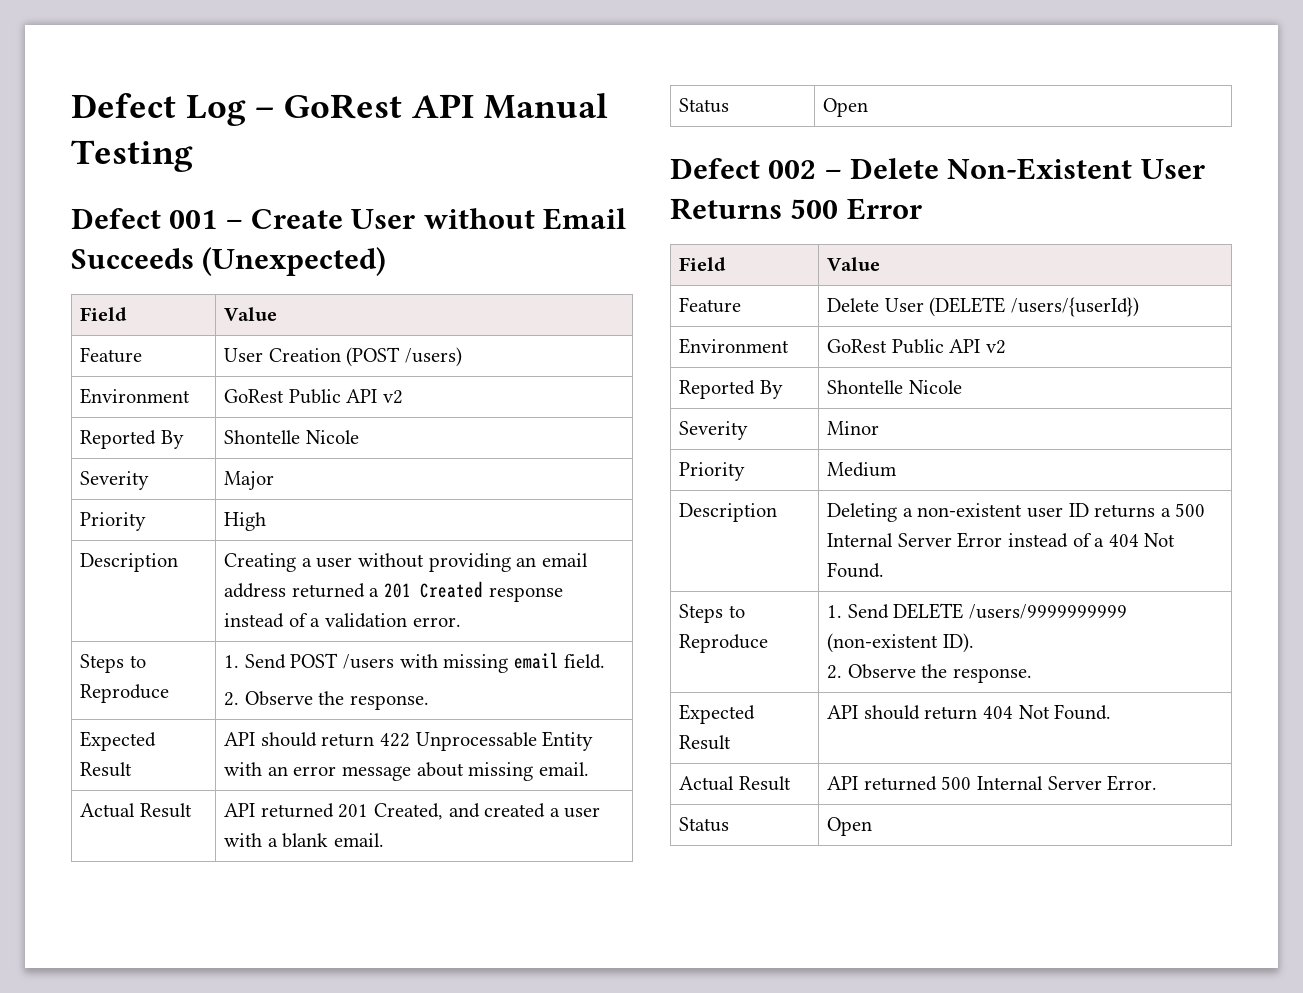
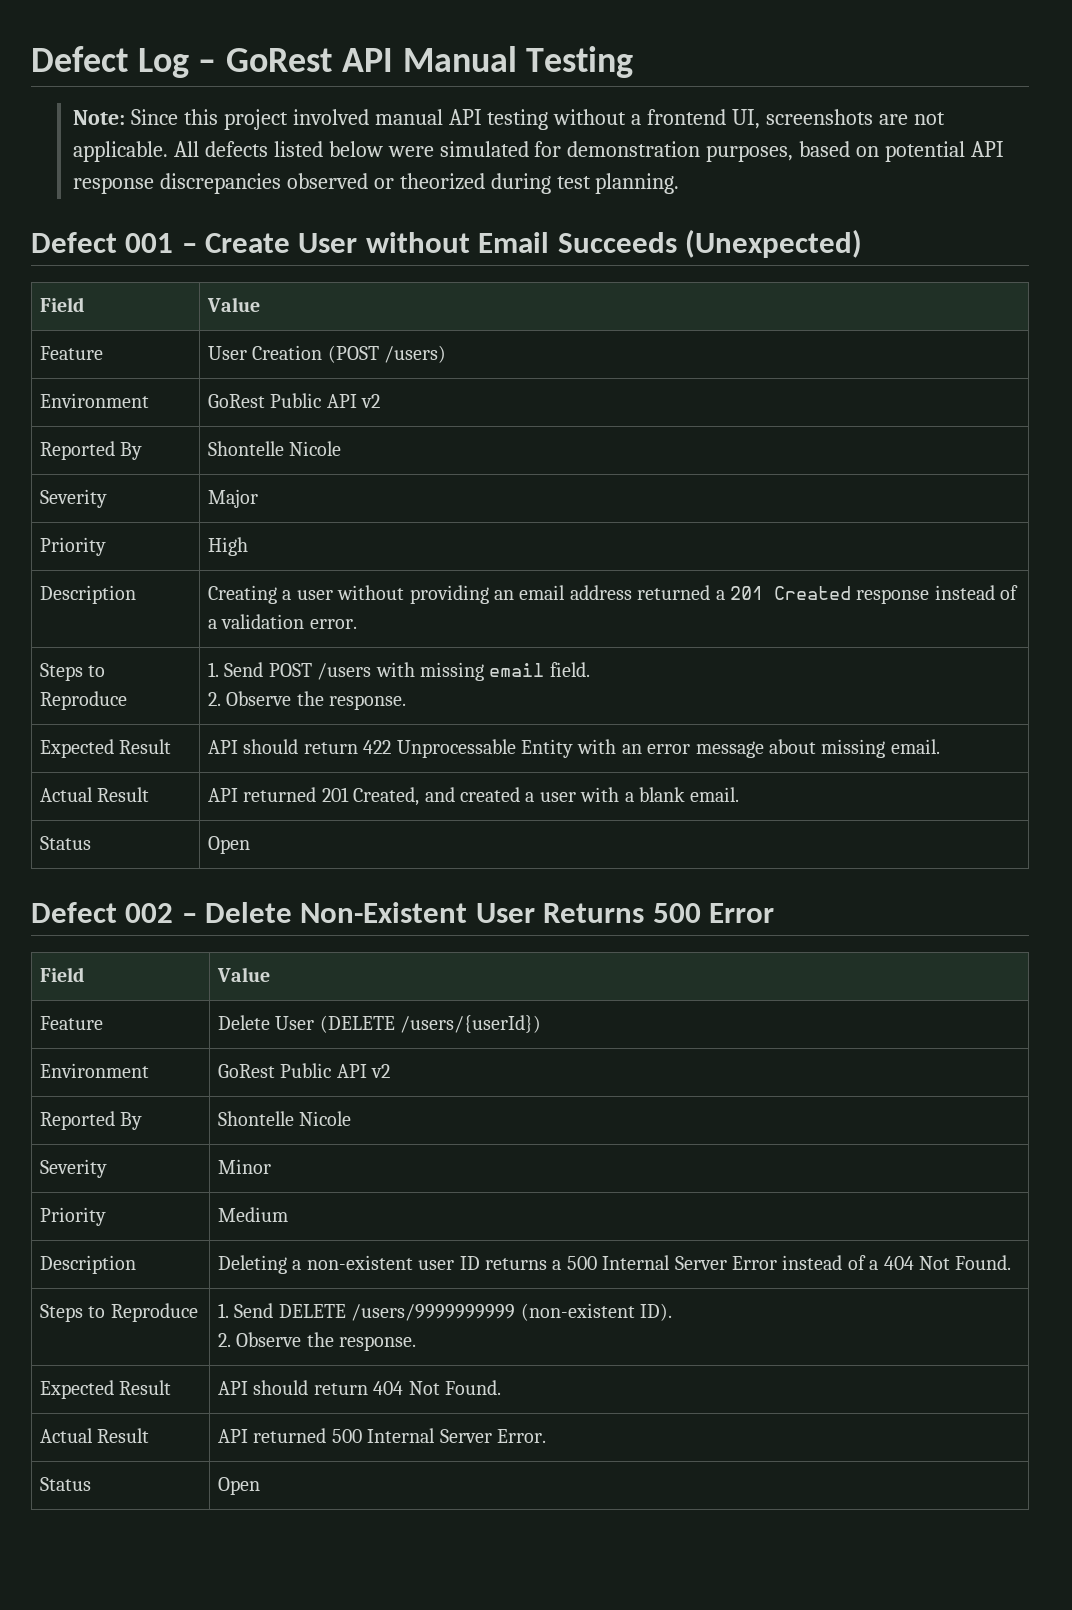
(193, 156) none -> [72,109,946,130] [72,141,1005,162] [72,173,680,194] // Note: Since this project involved manual API testing without a frontend UI, screenshots are not applicable. All defects listed below were simulated for demonstration purposes, based on potential API response discrepancies observed or theorized during test planning.

